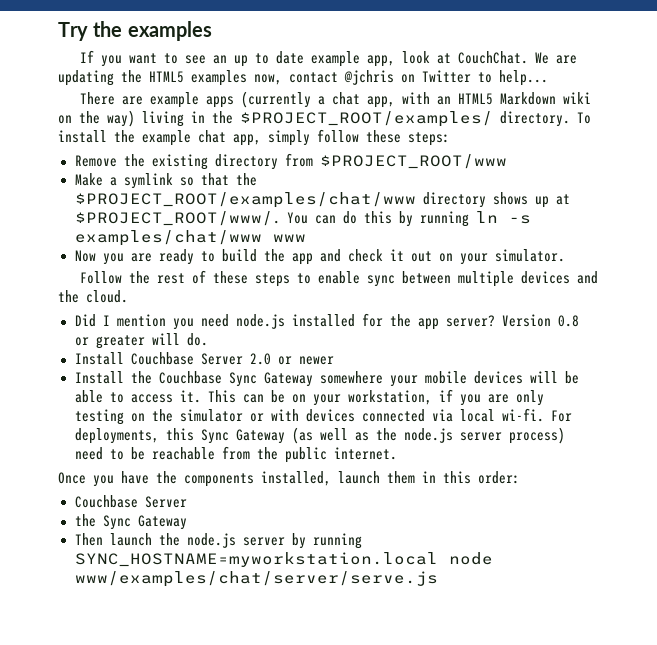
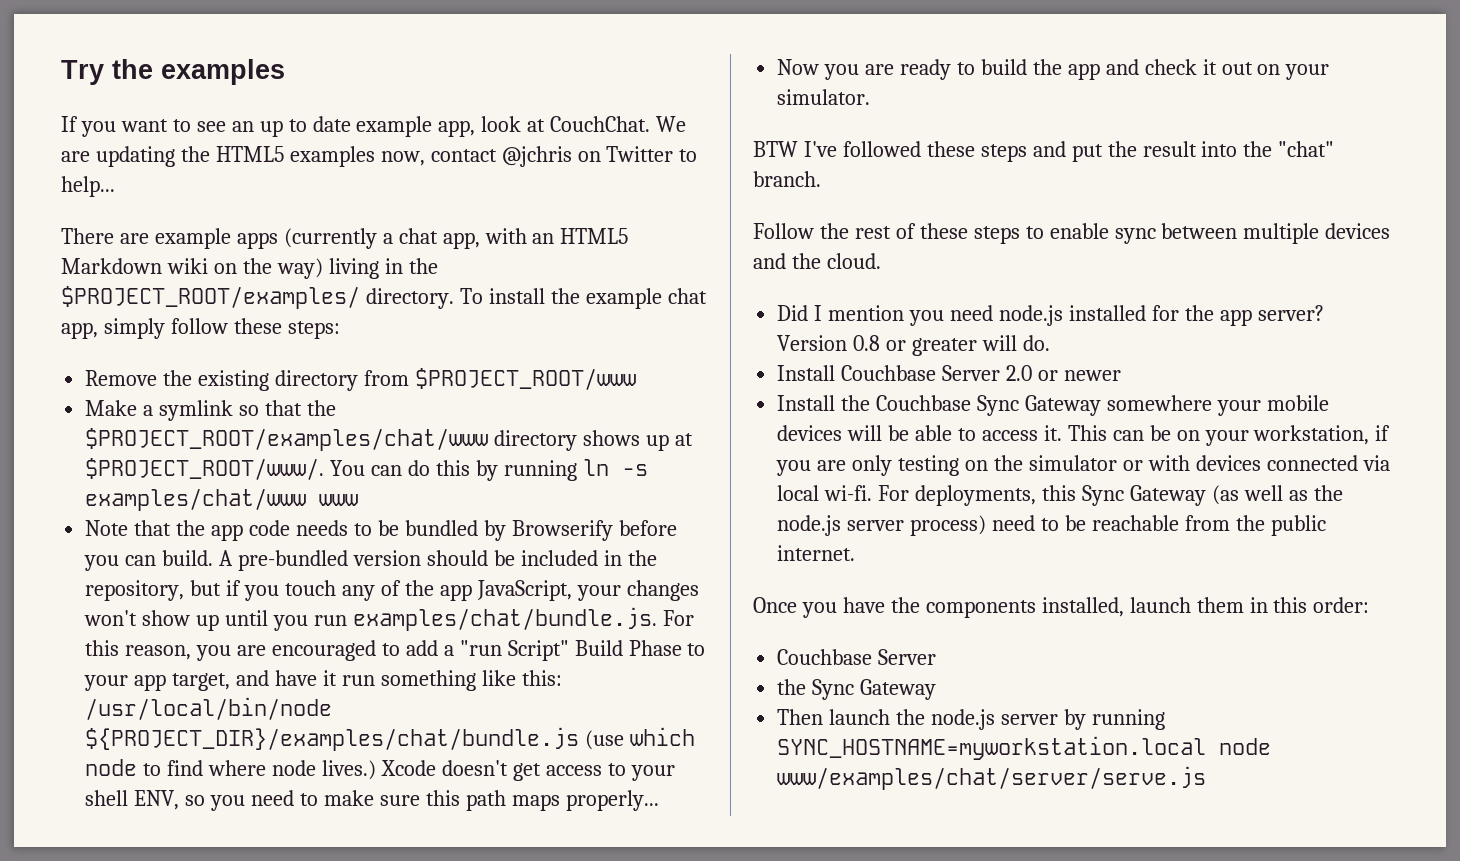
(306, 238) none -> [85,520,677,541] [84,550,657,571] [85,580,699,601] [84,607,694,631] [85,640,706,661] [84,670,562,691] [85,697,333,720] [85,727,696,751] [85,759,675,781] [85,790,659,811] // Note that the app code needs to be bundled by Browserify before you can build. A pre-bundled version should be included in the repository, but if you touch any of the app JavaScript, your changes won't show up until you run examples/chat/bundle.js. For this reason, you are encouraged to add a "run Script" Build Phase to your app target, and have it run something like this: /usr/local/bin/node ${PROJECT_DIR}/examples/chat/bundle.js (use which node to find where node lives.) Xcode doesn't get access to your shell ENV, so you need to make sure this path maps properly...
(565, 255) none -> [753,141,1335,162] [753,171,821,187] // BTW I've followed these steps and put the result into the "chat" branch.

